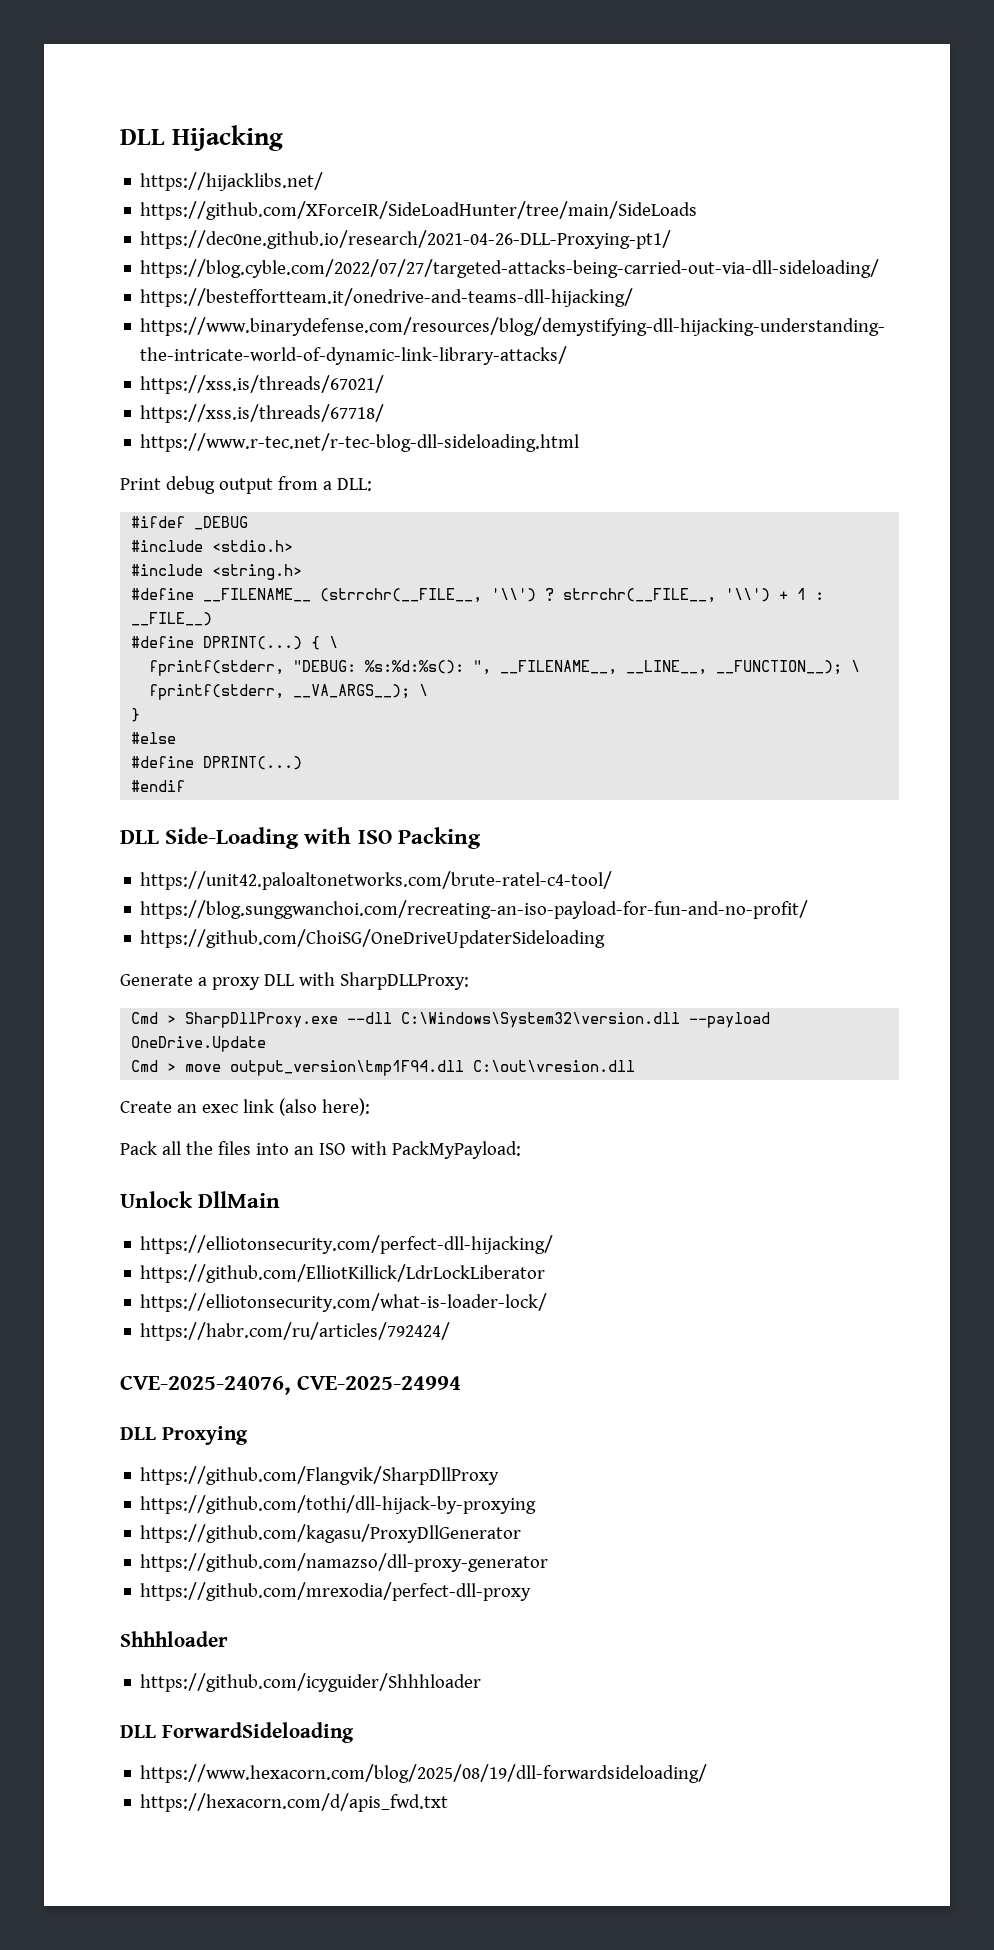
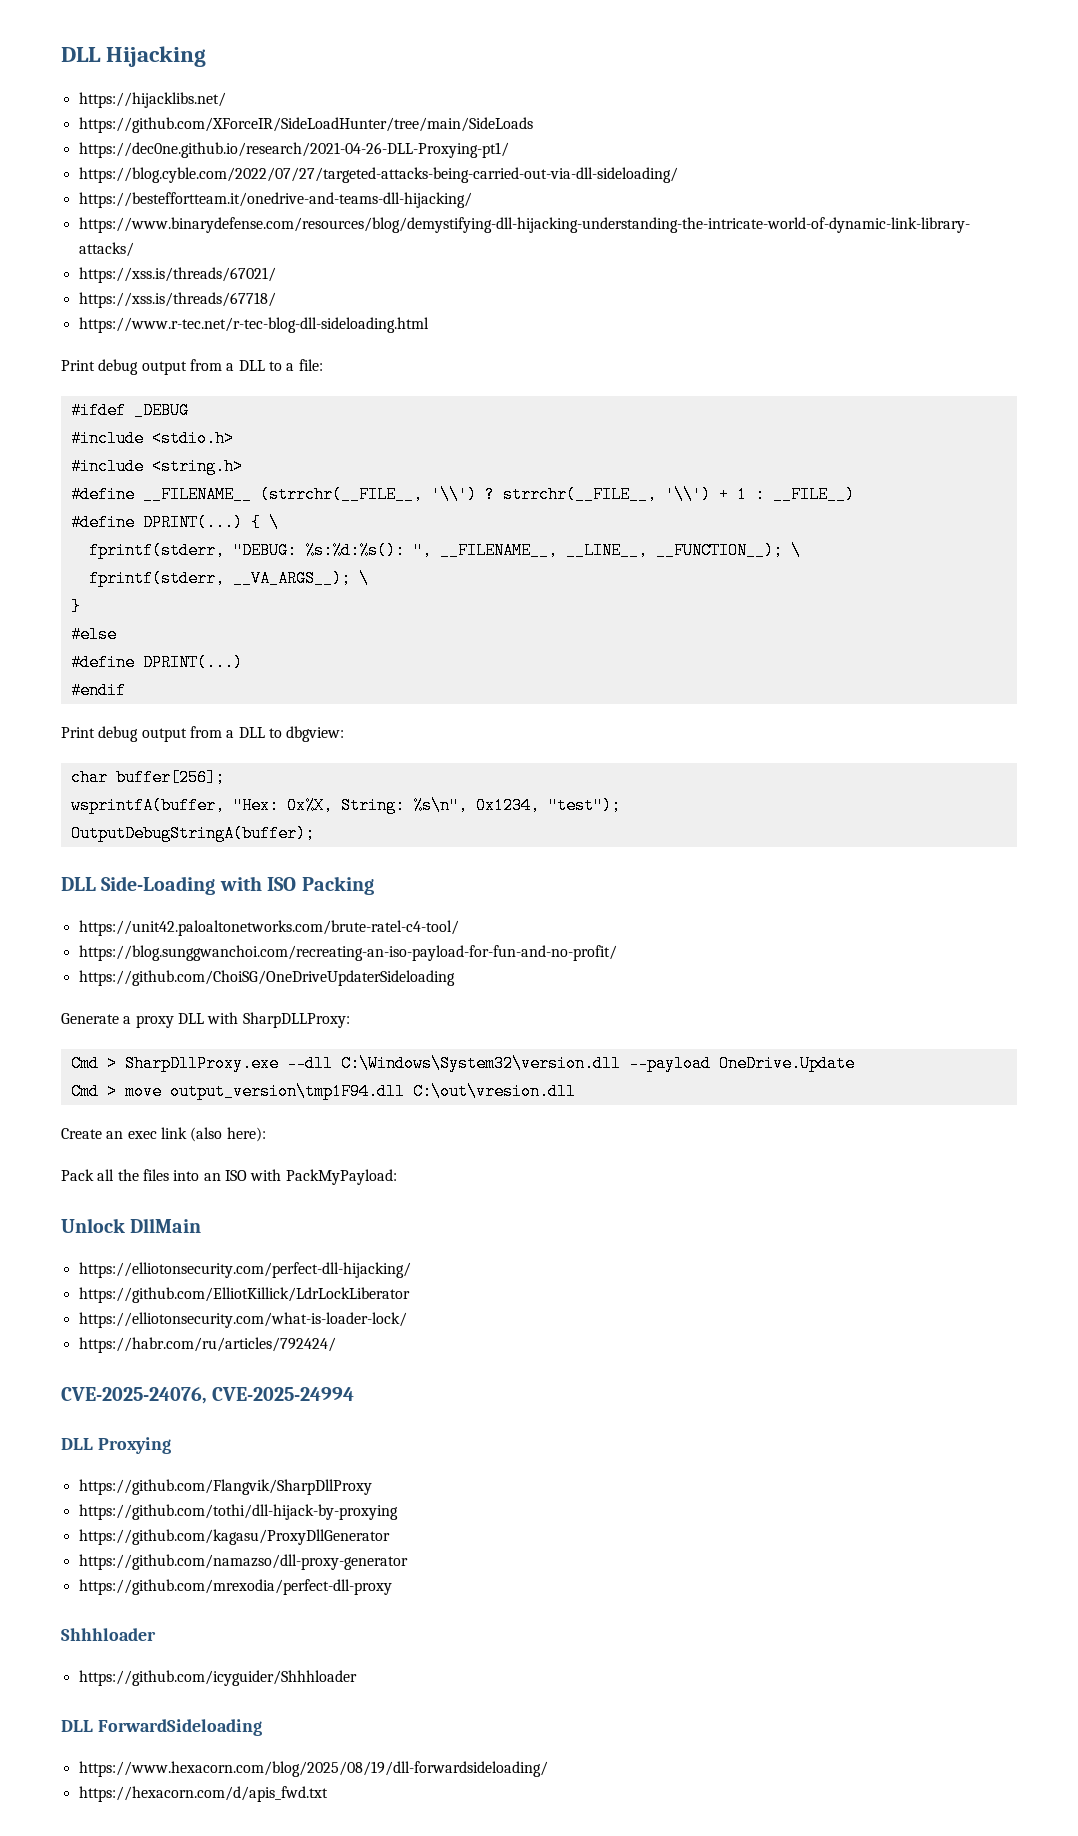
[336,478,372,491] DLL: -> [238,359,323,371] DLL to a file:
(186, 786) none -> [61,726,345,742] [70,769,225,786] [70,797,621,814] [70,825,315,842] // Print debug output from a DLL to dbgview: // char buffer[256]; // wsprintfA(buffer, "Hex: 0x%X, String: %s\n", 0x1234, "test"); // OutputDebugStringA(buffer);

